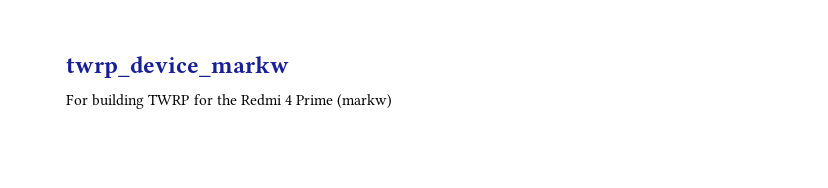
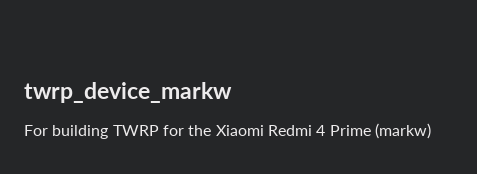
(237, 99) none -> [215,125,264,136] Xiaomi

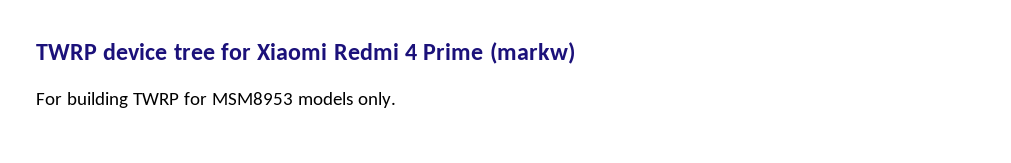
[24,82,232,103] [24,123,431,139] twrp_device_markw // For building TWRP for the Xiaomi Redmi 4 Prime (markw) -> [36,42,575,64] [36,92,396,108] TWRP device tree for Xiaomi Redmi 4 Prime (markw) // For building TWRP for MSM8953 models only.

